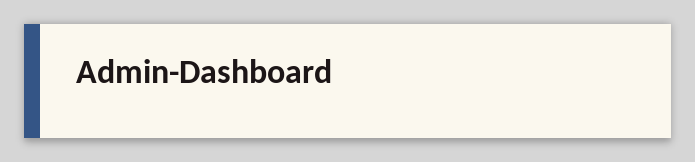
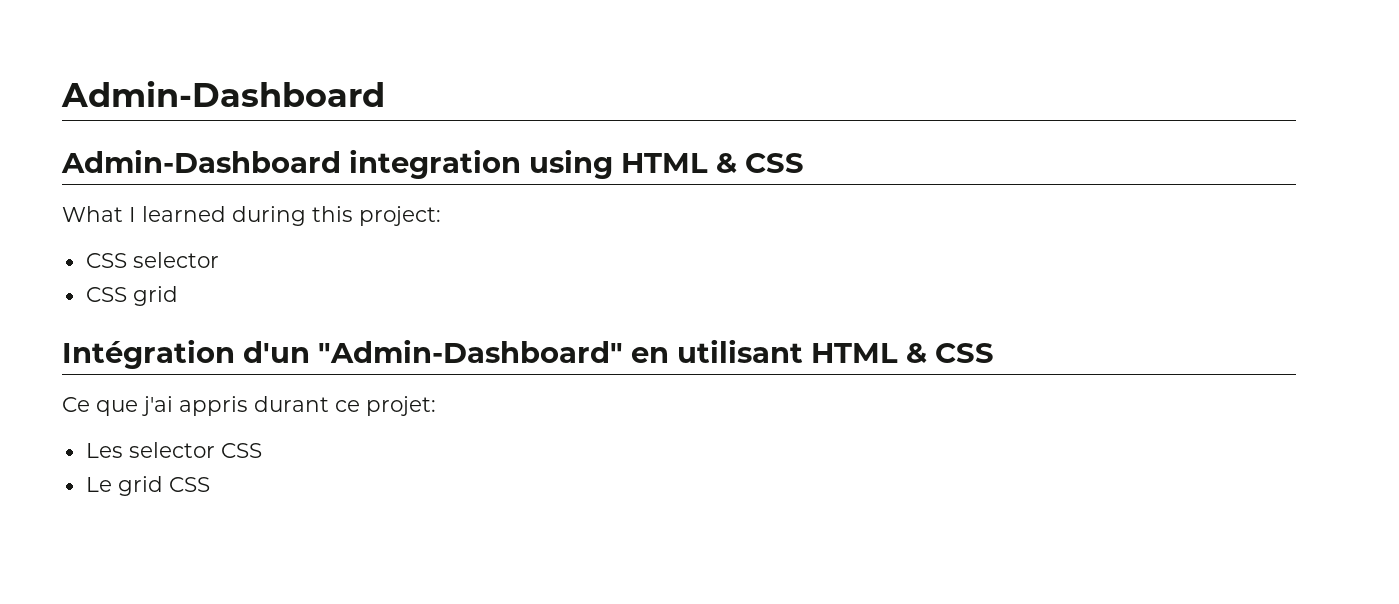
[76,59,332,83] Admin-Dashboard -> [61,81,385,107] [61,149,804,179] [62,206,441,226] [85,252,219,268] [85,286,178,306] [62,339,994,369] [62,396,436,416] [85,442,262,458] [85,476,210,496] Admin-Dashboard // Admin-Dashboard integration using HTML & CSS // What I learned during this project: // CSS selector // CSS grid // Intégration d'un "Admin-Dashboard" en utilisant HTML & CSS // Ce que j'ai appris durant ce projet: // Les selector CSS // Le grid CSS

